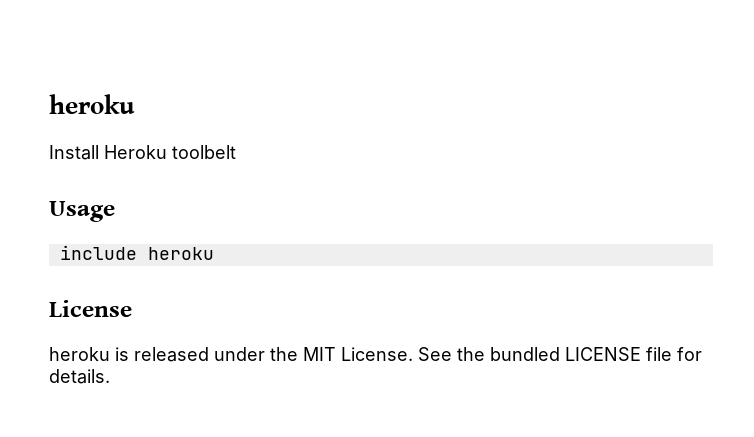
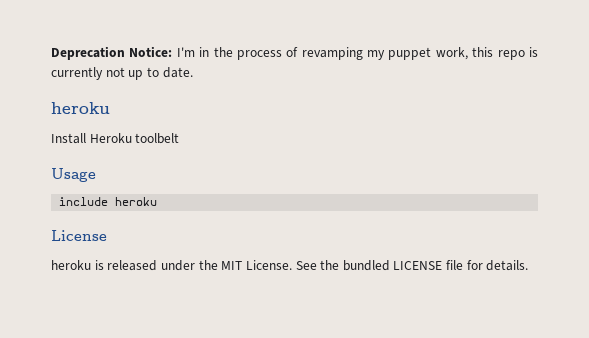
(49, 104) none -> [51,46,538,60] [51,67,193,80] Deprecation Notice: I'm in the process of revamping my puppet work, this repo is currently not up to date. //

